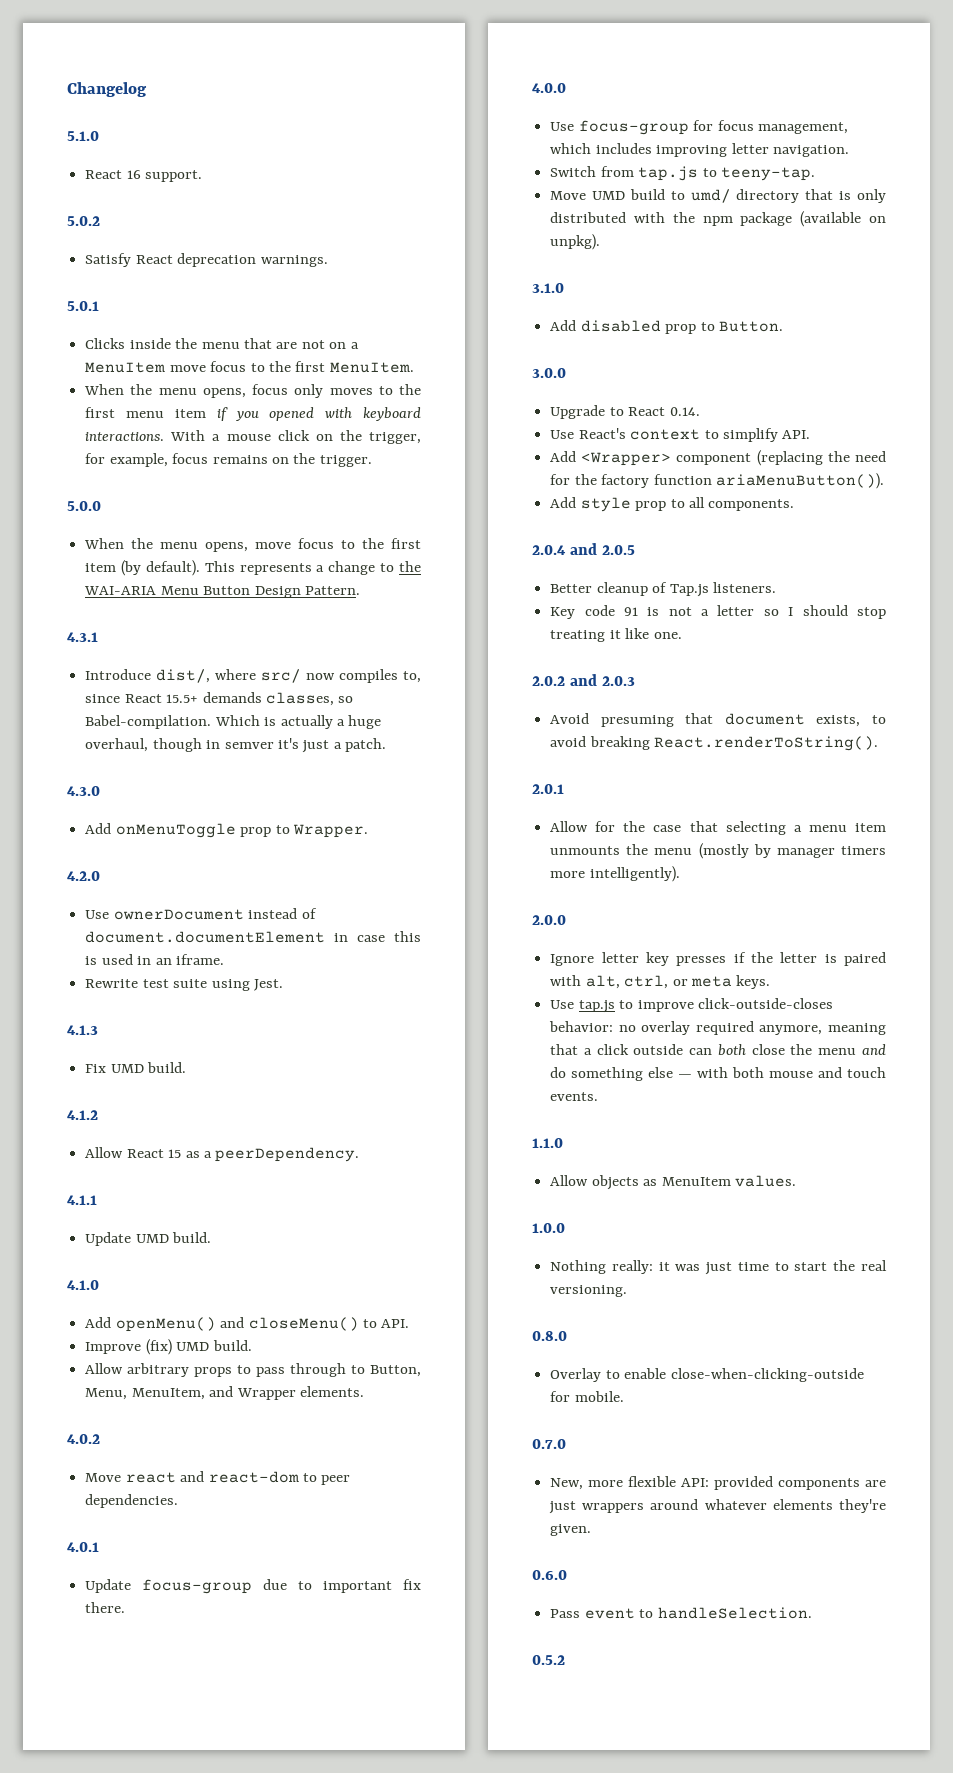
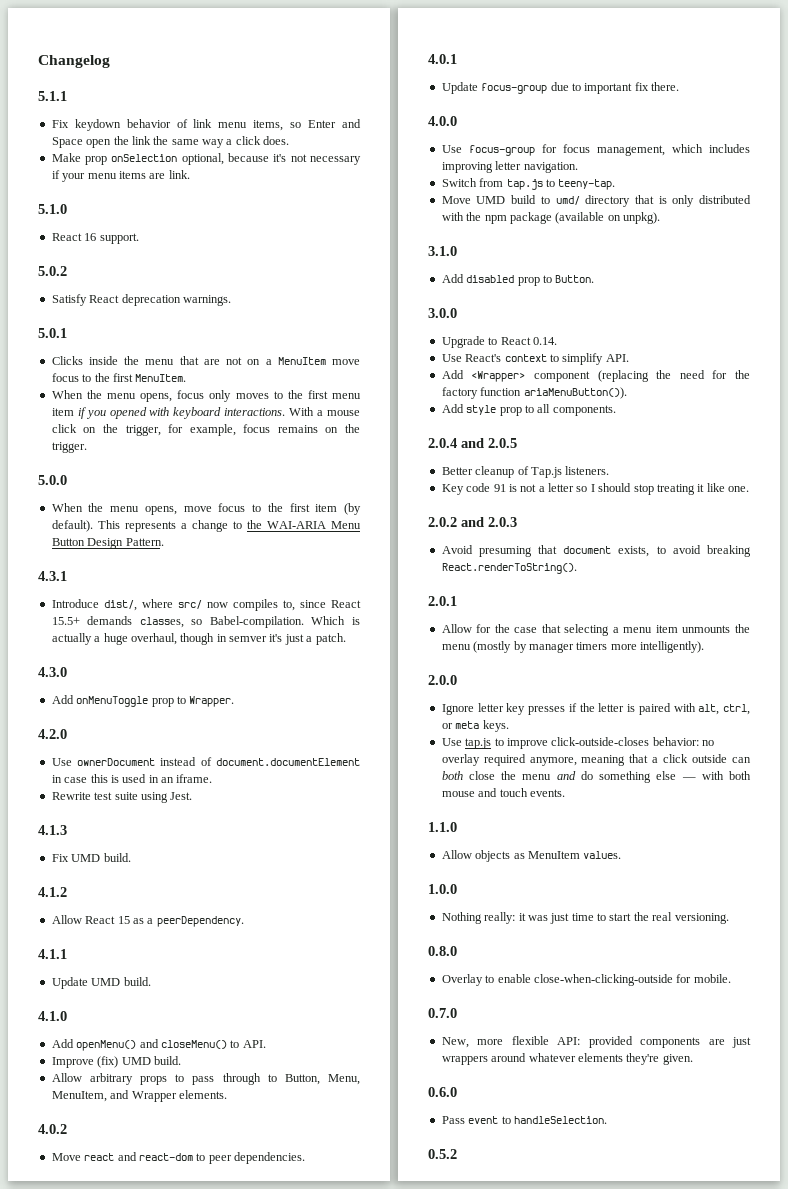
(147, 89) none -> [38,91,67,101] [51,119,361,131] [51,136,290,148] [51,153,361,165] [51,170,190,182] // 5.1.1 // Fix keydown behavior of link menu items, so Enter and Space open the link the same way a click does. // Make prop onSelection optional, because it's not necessary if your menu items are link.

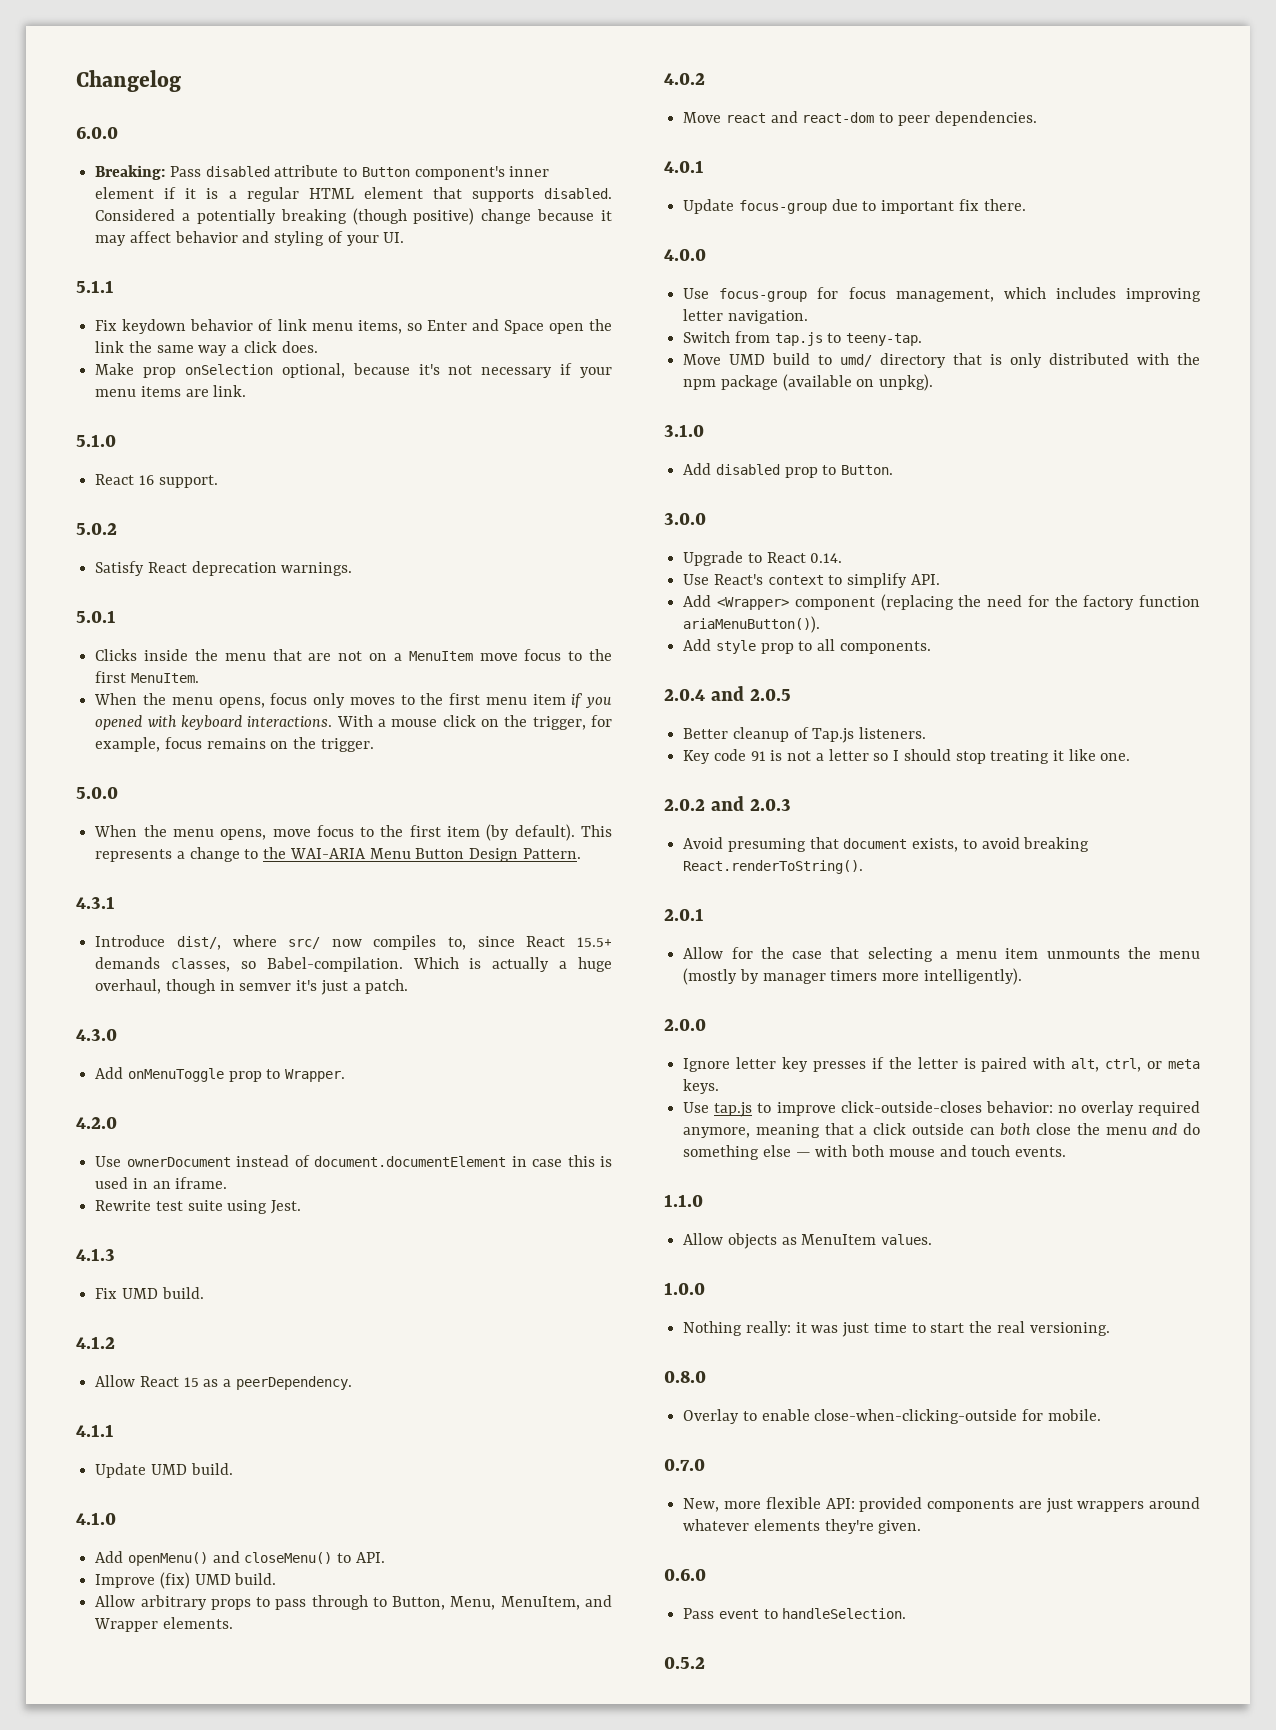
(110, 61) none -> [76,126,118,139] [95,165,550,180] [95,187,612,202] [95,208,612,225] [95,231,405,246] // 6.0.0 // Breaking: Pass disabled attribute to Button component's inner element if it is a regular HTML element that supports disabled. Considered a potentially breaking (though positive) change because it may affect behavior and styling of your UI.

